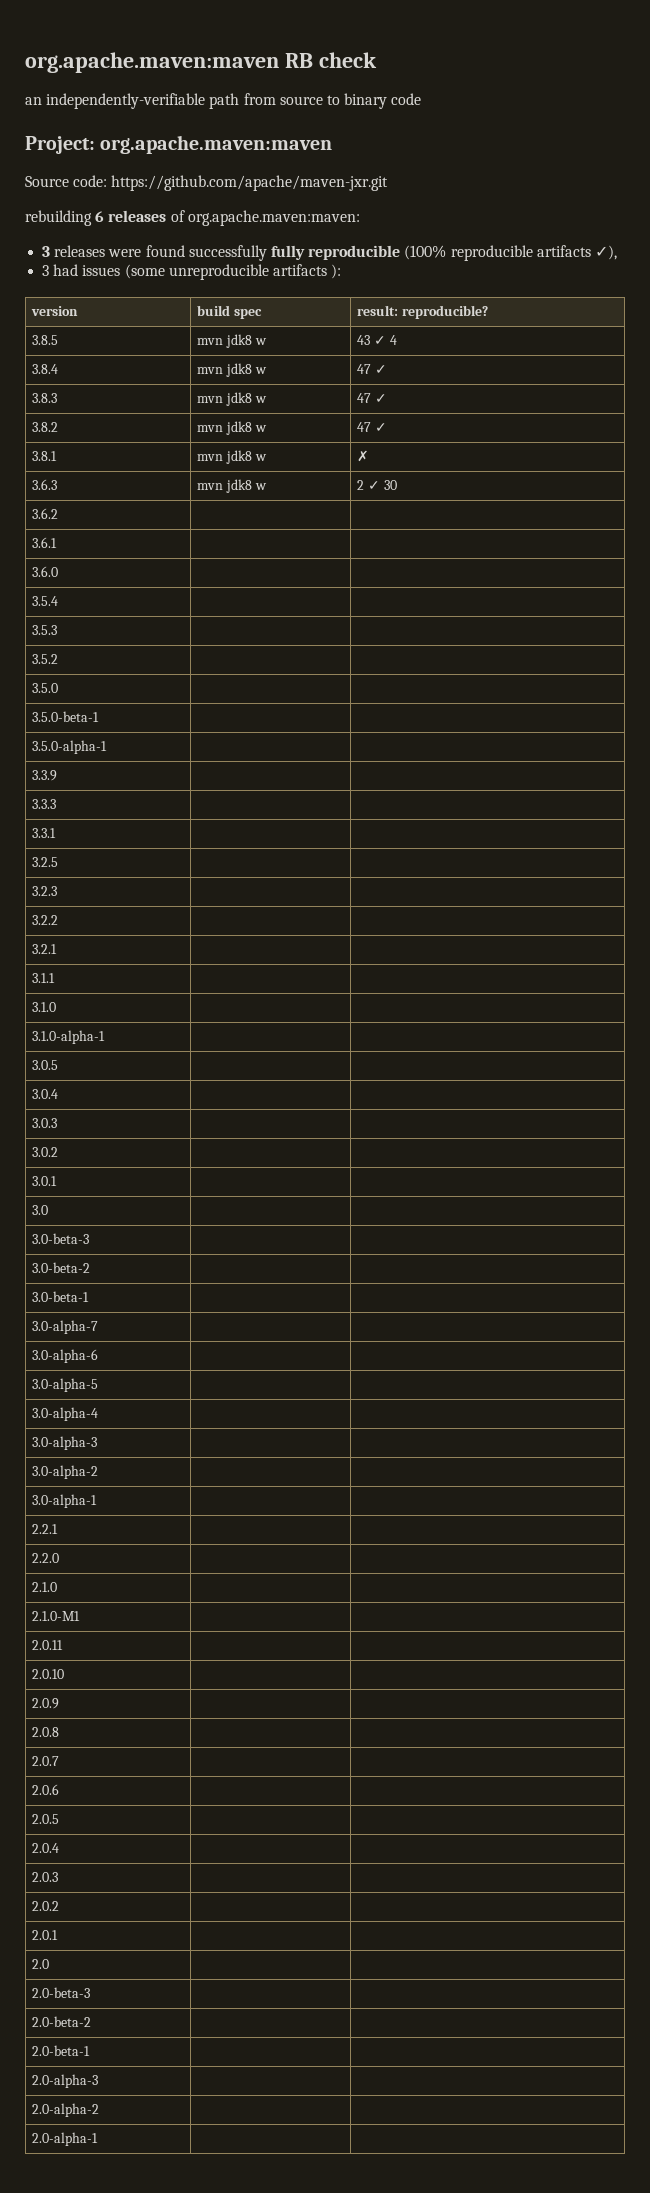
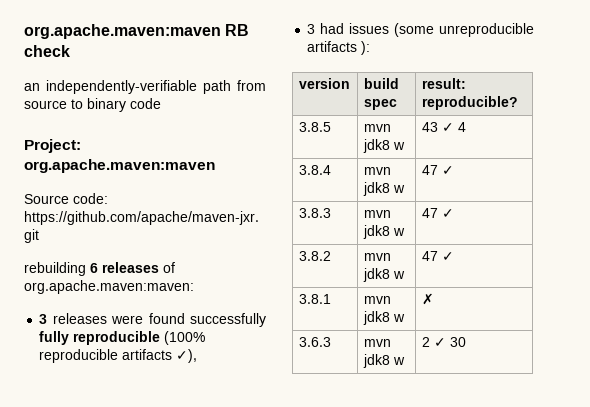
[32,508,59,519] [32,537,58,548] [32,566,59,577] [32,596,59,606] [32,625,58,635] [32,654,59,664] [32,683,59,693] [32,711,100,722] [32,740,108,754] [32,770,58,781] [32,799,57,809] [32,828,57,838] [32,857,59,867] [32,886,58,896] [32,915,59,925] [32,944,58,954] [32,973,56,983] [32,1002,57,1012] [32,1030,106,1044] [32,1060,59,1070] [32,1089,59,1099] [32,1118,58,1128] [32,1147,59,1157] [32,1176,58,1186] [32,1205,49,1215] [32,1233,90,1244] [32,1262,91,1273] [32,1291,90,1302] [32,1320,99,1334] [32,1349,99,1363] [32,1378,99,1392] [32,1407,99,1421] [32,1436,98,1450] [32,1465,99,1479] [32,1494,98,1508] [32,1524,59,1534] [32,1553,60,1563] [32,1582,58,1592] [32,1611,81,1621] [32,1640,64,1650] [32,1669,65,1679] [32,1698,60,1709] [32,1727,60,1737] [32,1756,60,1766] [32,1784,60,1795] [32,1814,60,1824] [32,1843,60,1853] [32,1872,59,1882] [32,1901,60,1911] [32,1930,59,1940] [32,1959,50,1969] [32,1987,91,1998] [32,2016,92,2027] [32,2045,91,2056] [32,2074,99,2088] [32,2103,100,2117] [32,2132,99,2146] // 3.6.2 | | // 3.6.1 | | // 3.6.0 | | // 3.5.4 | | // 3.5.3 | | // 3.5.2 | | // 3.5.0 | | // 3.5.0-beta-1 | | // 3.5.0-alpha-1 | | // 3.3.9 | | // 3.3.3 | | // 3.3.1 | | // 3.2.5 | | // 3.2.3 | | // 3.2.2 | | // 3.2.1 | | // 3.1.1 | | // 3.1.0 | | // 3.1.0-alpha-1 | | // 3.0.5 | | // 3.0.4 | | // 3.0.3 | | // 3.0.2 | | // 3.0.1 | | // 3.0 | | // 3.0-beta-3 | | // 3.0-beta-2 | | // 3.0-beta-1 | | // 3.0-alpha-7 | | // 3.0-alpha-6 | | // 3.0-alpha-5 | | // 3.0-alpha-4 | | // 3.0-alpha-3 | | // 3.0-alpha-2 | | // 3.0-alpha-1 | | // 2.2.1 | | // 2.2.0 | | // 2.1.0 | | // 2.1.0-M1 | | // 2.0.11 | | // 2.0.10 | | // 2.0.9 | | // 2.0.8 | | // 2.0.7 | | // 2.0.6 | | // 2.0.5 | | // 2.0.4 | | // 2.0.3 | | // 2.0.2 | | // 2.0.1 | | // 2.0 | | // 2.0-beta-3 | | // 2.0-beta-2 | | // 2.0-beta-1 | | // 2.0-alpha-3 | | // 2.0-alpha-2 | | // 2.0-alpha-1 | | -> (466, 342) none

